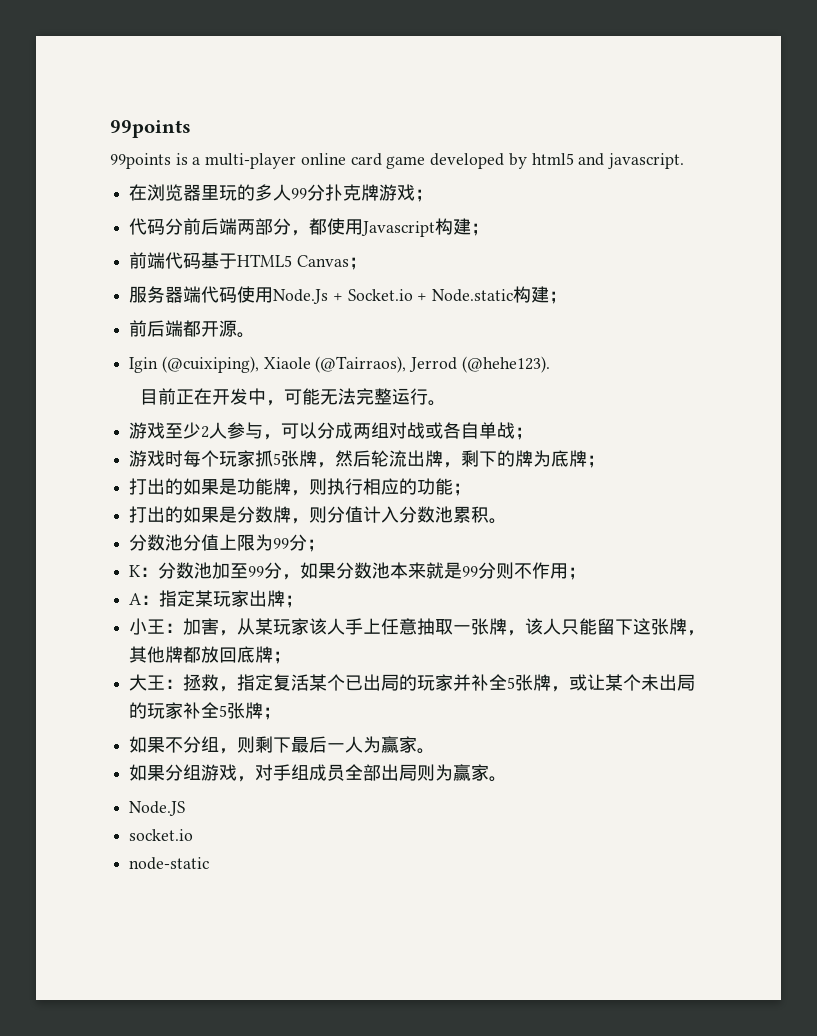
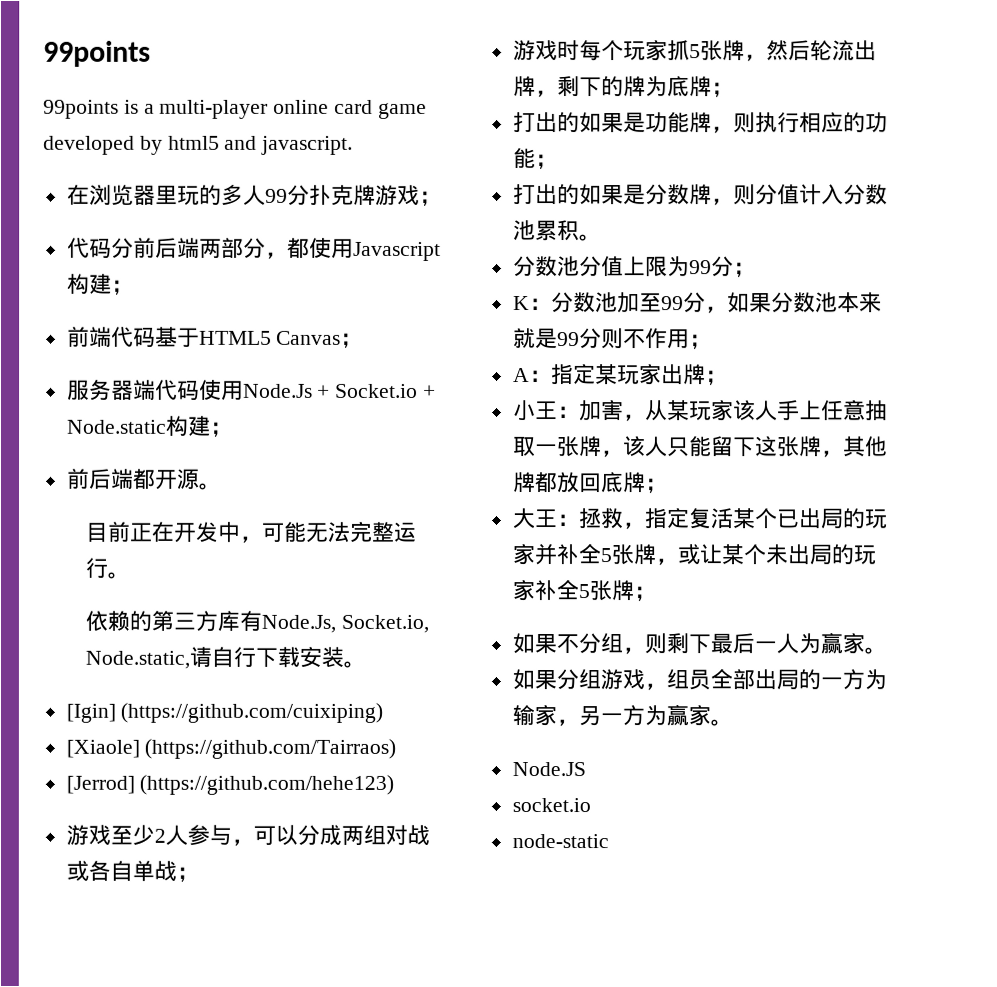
[129,356,550,373] // Igin (@cuixiping), Xiaole (@Tairraos), Jerrod (@hehe123). -> (222, 486) none
(446, 403) none -> [84,610,429,633] [84,646,366,669] [65,702,384,723] [65,738,397,759] [65,774,395,795] // 依赖的第三方库有Node.Js, Socket.io, Node.static,请自行下载安装。 // [Igin] (https://github.com/cuixiping) // [Xiaole] (https://github.com/Tairraos) // [Jerrod] (https://github.com/hehe123)
[255,764,328,781] 对手组成 -> [665,669,689,690] 组
[417,764,436,781] 则 -> [797,669,887,690] [511,705,645,727] 的一方为输家，另一方

